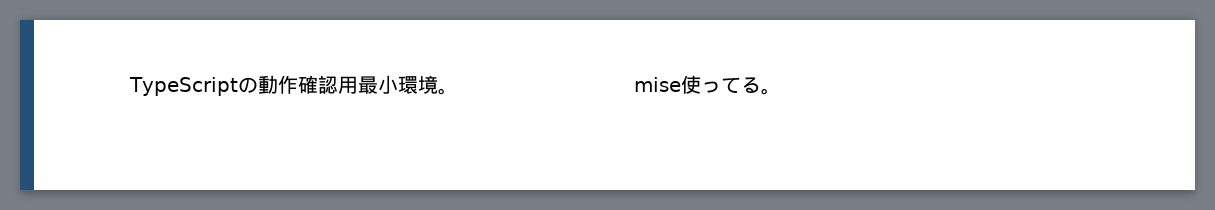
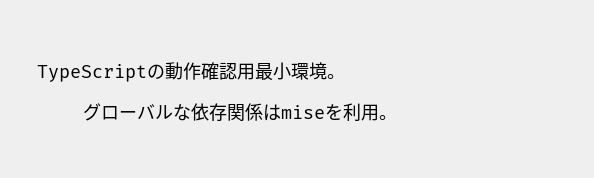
[634,75,761,94] mise使ってる -> [82,103,379,121] グローバルな依存関係はmiseを利用

